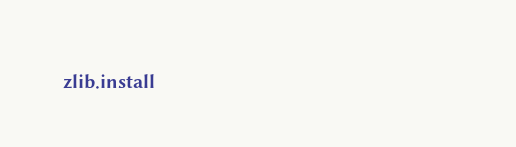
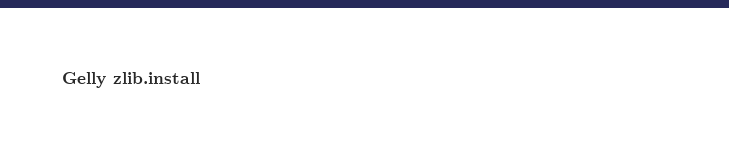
(63, 81) none -> [62,72,106,88] Gelly

